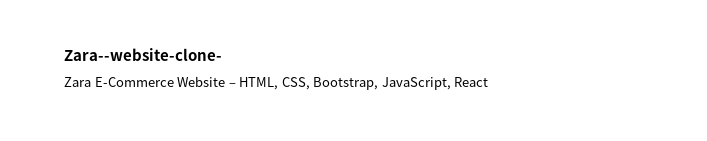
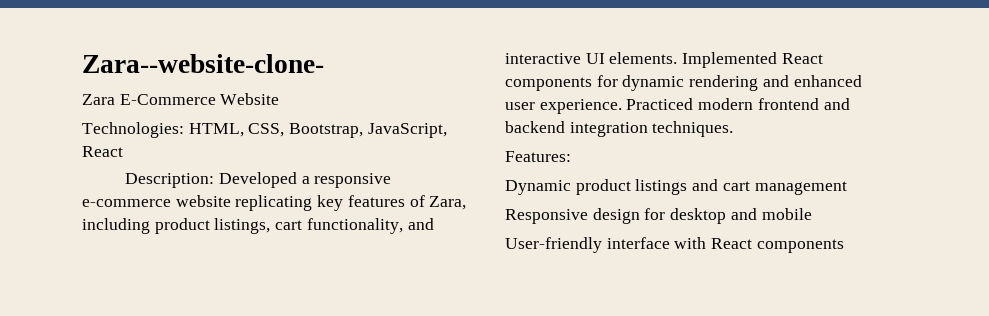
[228,83,236,87] – -> [82,122,184,138] // Technologies:
(489, 82) none -> [125,172,392,188] [82,195,467,211] [82,218,434,234] [505,52,823,68] [505,75,862,91] [505,98,850,114] [505,121,734,137] [505,151,571,162] [505,179,847,195] [505,208,812,224] [505,237,844,253] // Description: Developed a responsive e-commerce website replicating key features of Zara, including product listings, cart functionality, and interactive UI elements. Implemented React components for dynamic rendering and enhanced user experience. Practiced modern frontend and backend integration techniques. // Features: // Dynamic product listings and cart management // Responsive design for desktop and mobile // User-friendly interface with React components

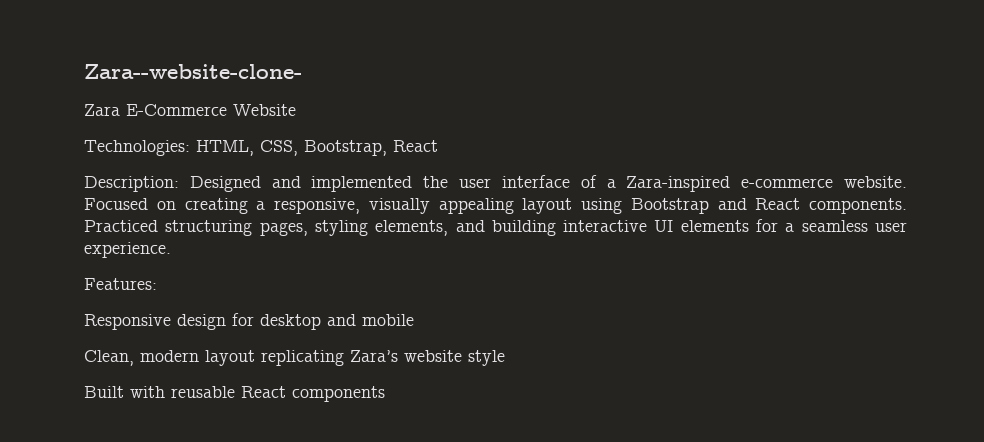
[367,123,447,138] JavaScript, -> (387, 148) none
[219,172,392,188] [82,195,467,211] [82,218,434,234] [505,52,823,68] [505,75,862,91] [505,98,850,114] [505,121,734,137] [505,151,571,162] [505,179,847,195] Developed a responsive e-commerce website replicating key features of Zara, including product listings, cart functionality, and interactive UI elements. Implemented React components for dynamic rendering and enhanced user experience. Practiced modern frontend and backend integration techniques. // Features: // Dynamic product listings and cart management -> [189,175,908,192] [84,198,907,214] [84,219,907,236] [84,242,171,258] [84,278,157,290] Designed and implemented the user interface of a Zara-inspired e-commerce website. Focused on creating a responsive, visually appealing layout using Bootstrap and React components. Practiced structuring pages, styling elements, and building interactive UI elements for a seamless user experience. // Features:
[505,237,707,253] User-friendly interface with -> [84,350,505,366] [84,386,235,398] Clean, modern layout replicating Zara’s website style // Built with reusable

